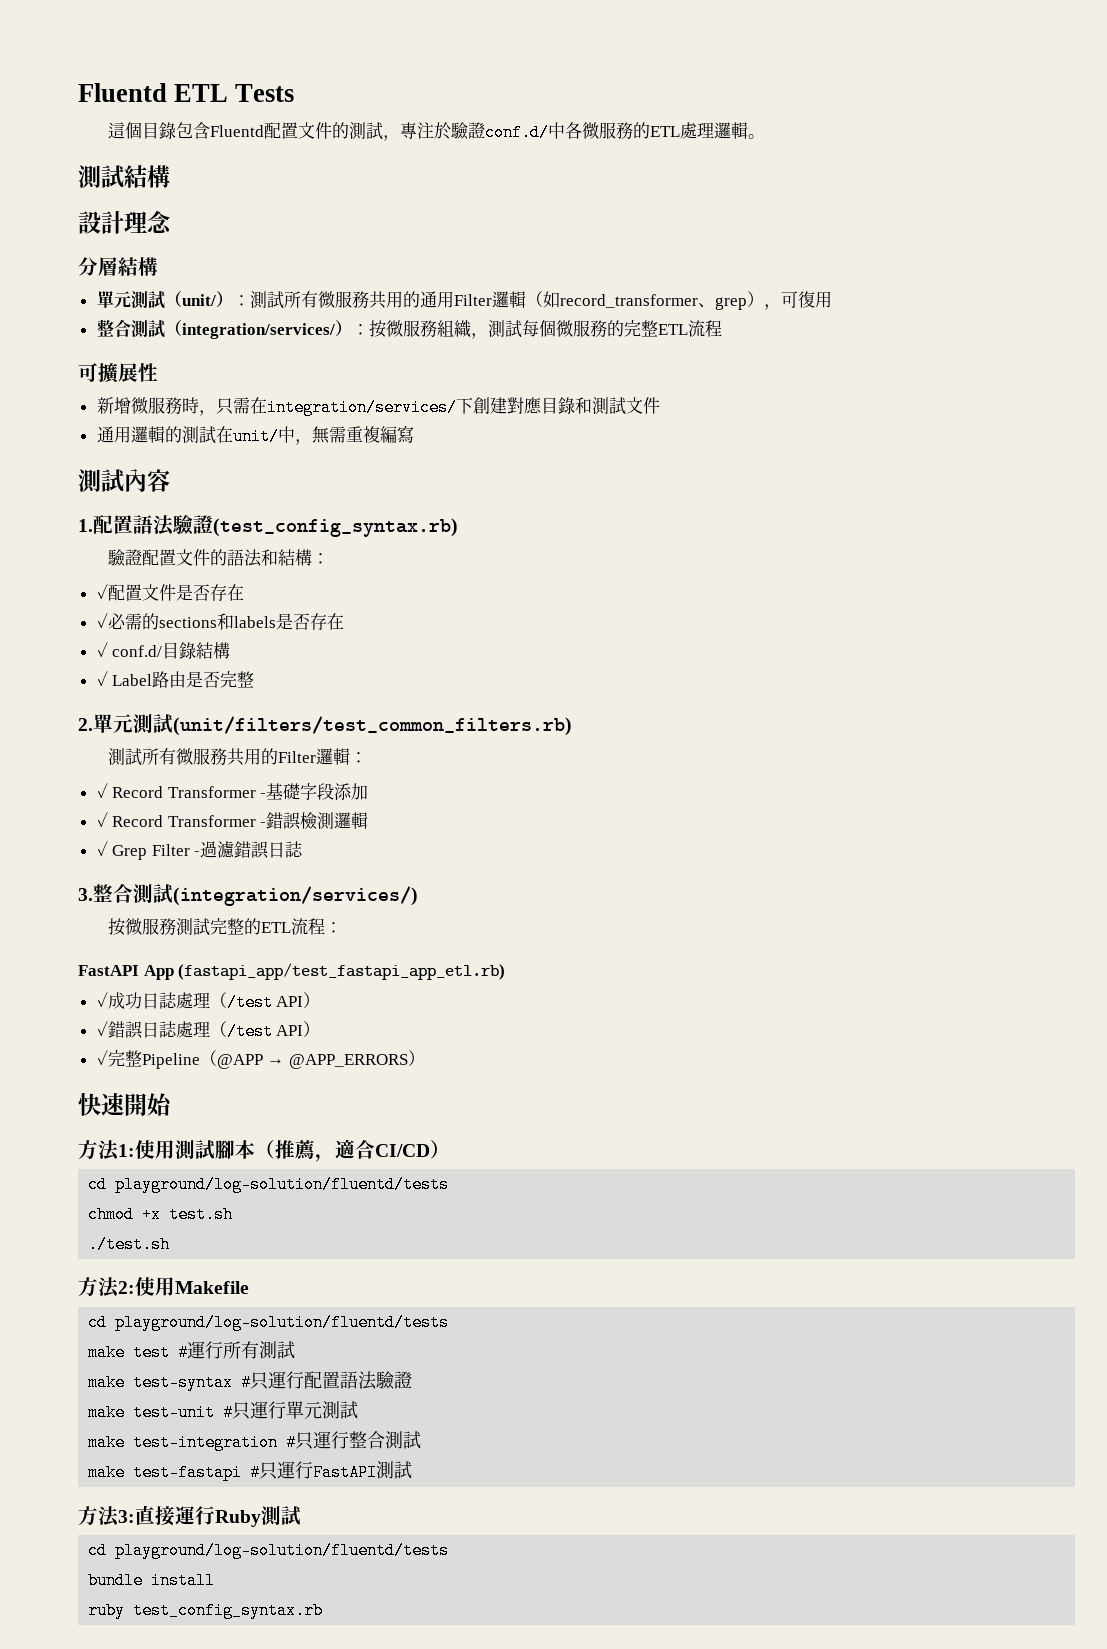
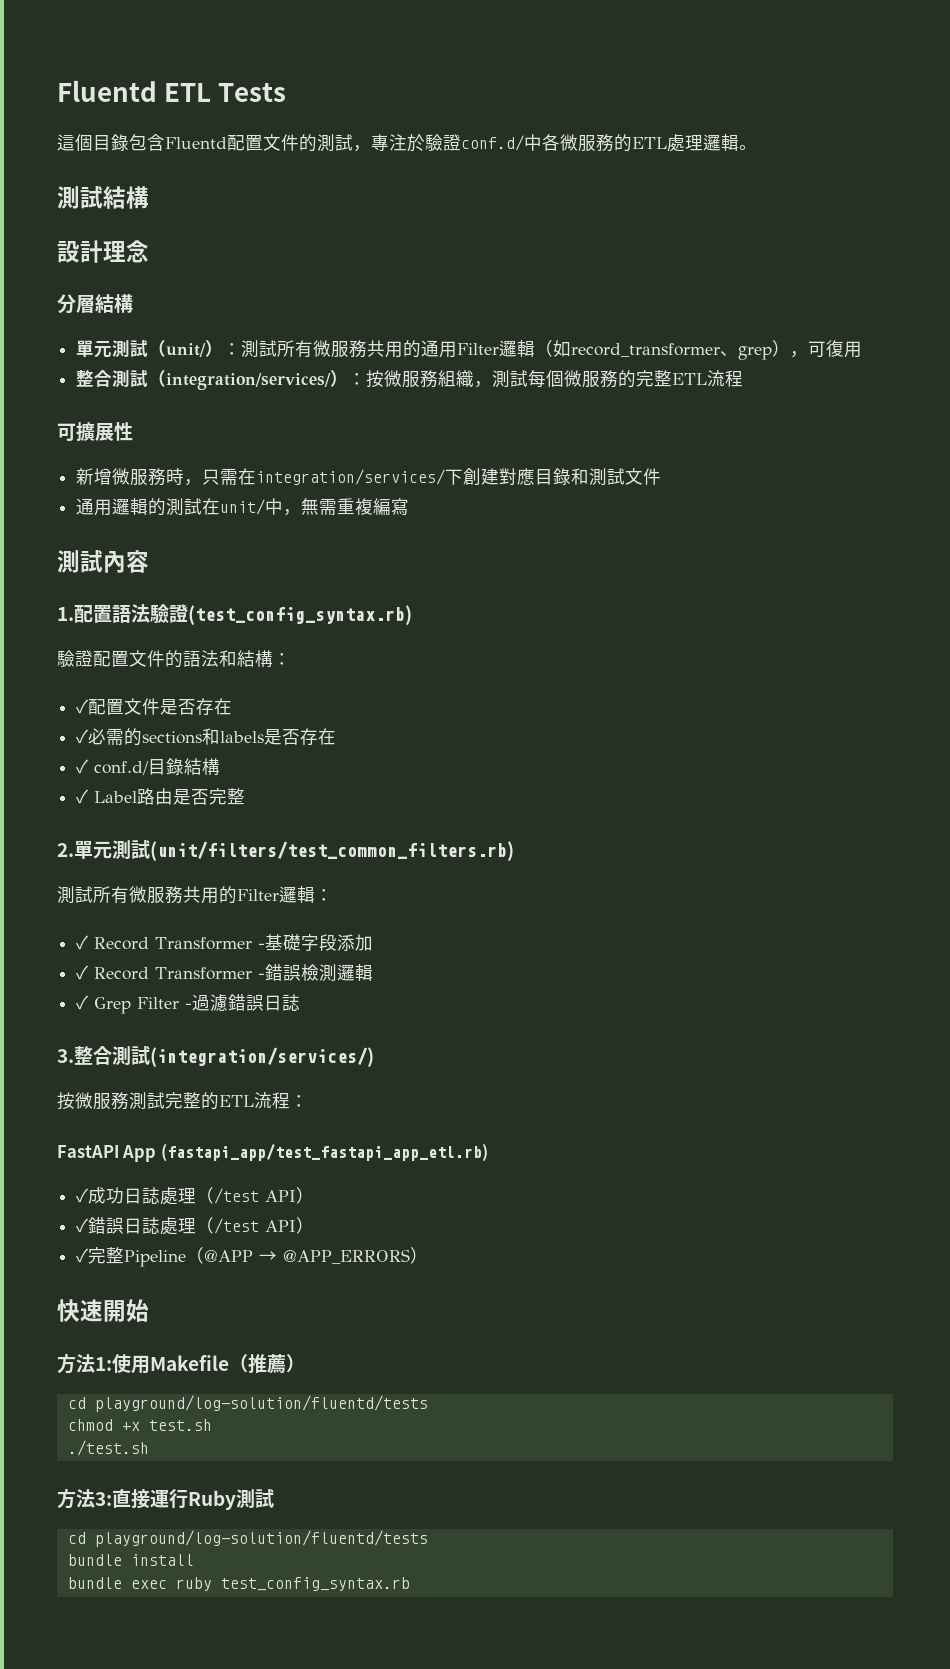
[175,1139,430,1162] 測試腳本（推薦，適合CI/CD -> [150,1354,286,1374] Makefile（推薦
[78,1277,249,1298] [88,1314,450,1331] [88,1341,296,1361] [88,1371,413,1391] [88,1401,359,1421] [88,1431,422,1451] [88,1461,413,1481] // 方法2:使用Makefile // cd playground/log-solution/fluentd/tests // make test #運行所有測試 // make test-syntax #只運行配置語法驗證 // make test-unit #只運行單元測試 // make test-integration #只運行整合測試 // make test-fastapi #只運行FastAPI測試 -> (149, 1448) none
(216, 1580) none -> [67,1577,167,1589] bundle exec

